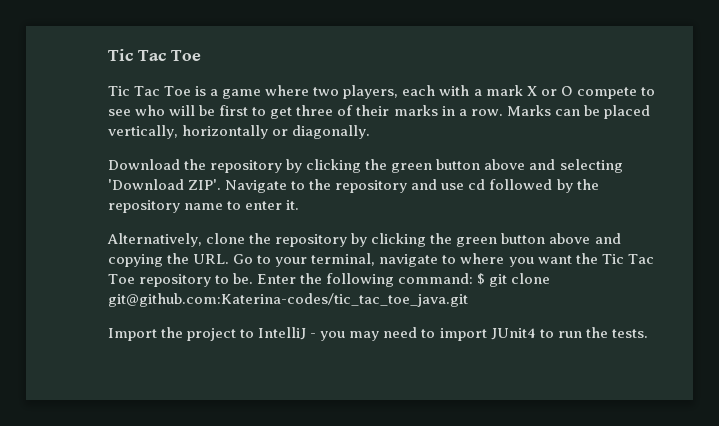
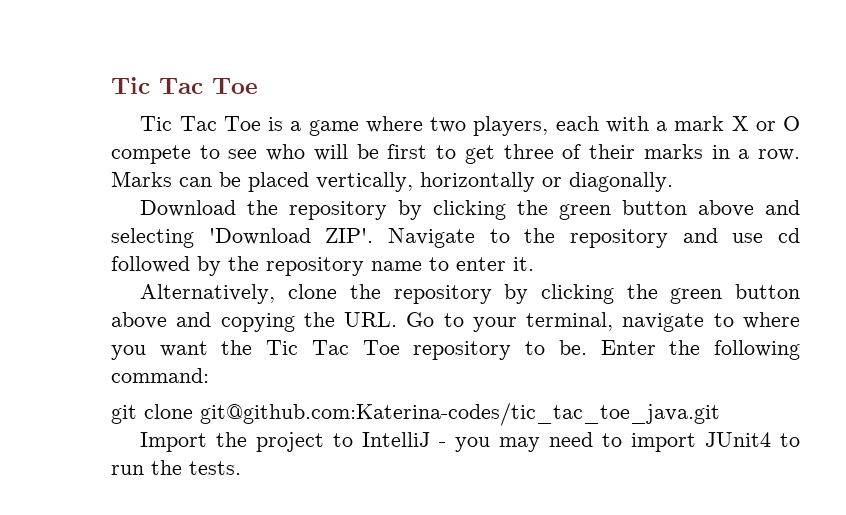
[477,273,486,285] $ -> (209, 375) //

